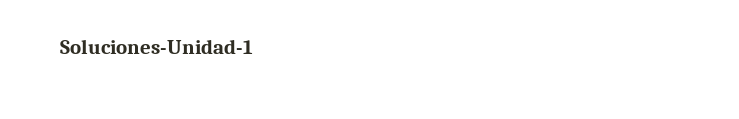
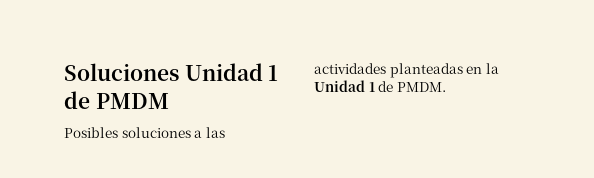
[60,39,253,54] Soluciones-Unidad-1 -> [64,63,279,81] [64,91,169,109] [64,127,225,138] [314,63,499,78] [314,80,446,92] Soluciones Unidad 1 de PMDM // Posibles soluciones a las actividades planteadas en la Unidad 1 de PMDM.

